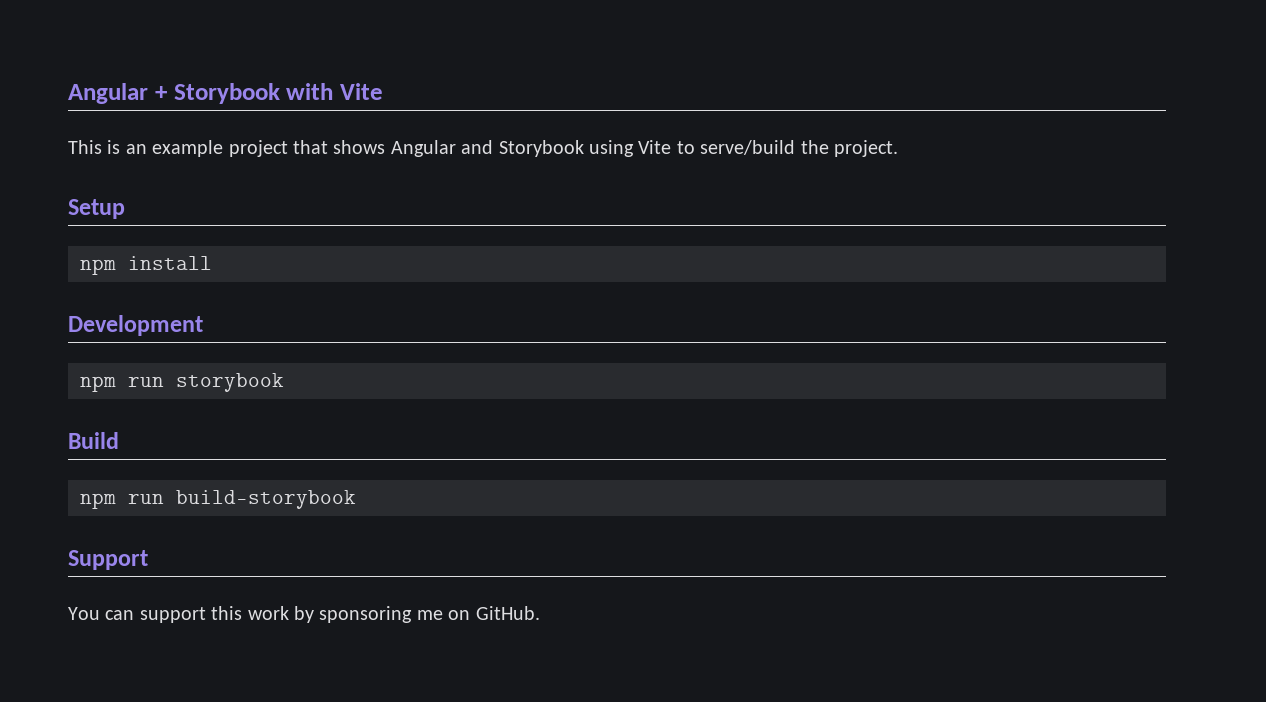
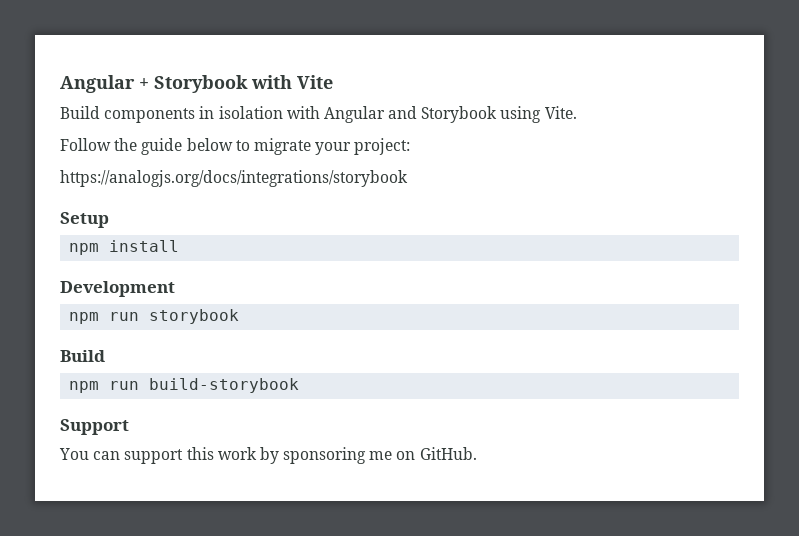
[68,140,898,157] This is an example project that shows Angular and Storybook using Vite to serve/build the project. -> [60,106,577,123] [60,138,411,155] [60,170,408,187] Build components in isolation with Angular and Storybook using Vite. // Follow the guide below to migrate your project: // https://analogjs.org/docs/integrations/storybook

